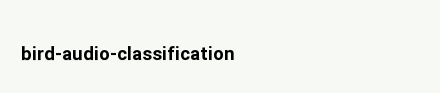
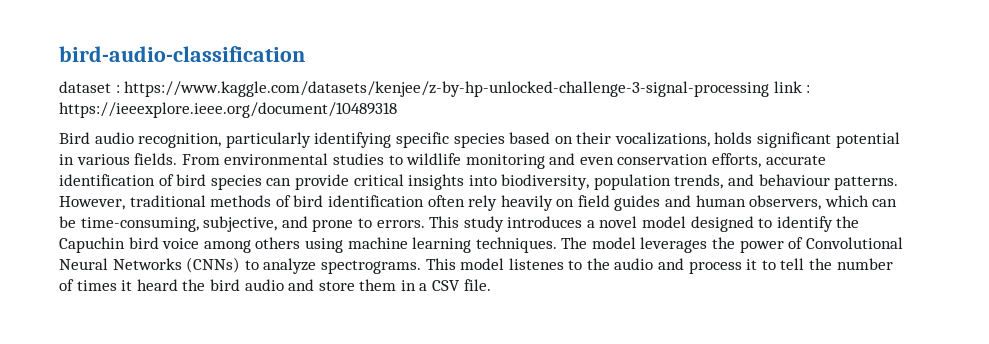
(236, 53) none -> [59,81,811,97] [59,102,397,118] [59,132,900,148] [59,153,826,169] [59,174,899,190] [59,195,898,211] [59,216,860,232] [59,237,903,253] [59,257,893,274] [59,279,491,291] // dataset : https://www.kaggle.com/datasets/kenjee/z-by-hp-unlocked-challenge-3-signal-processing link : https://ieeexplore.ieee.org/document/10489318 // Bird audio recognition, particularly identifying specific species based on their vocalizations, holds significant potential in various fields. From environmental studies to wildlife monitoring and even conservation efforts, accurate identification of bird species can provide critical insights into biodiversity, population trends, and behaviour patterns. However, traditional methods of bird identification often rely heavily on field guides and human observers, which can be time-consuming, subjective, and prone to errors. This study introduces a novel model designed to identify the Capuchin bird voice among others using machine learning techniques. The model leverages the power of Convolutional Neural Networks (CNNs) to analyze spectrograms. This model listenes to the audio and process it to tell the number of times it heard the bird audio and store them in a CSV file.

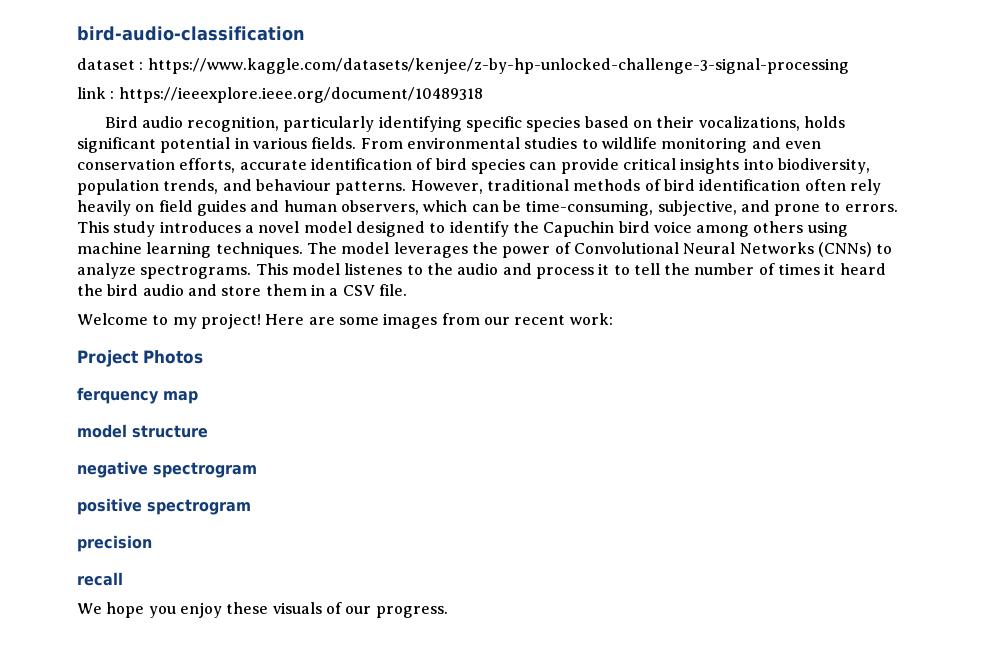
(770, 89) none -> (849, 66) //
(491, 285) none -> [77,313,613,329] [77,350,203,367] [77,387,198,404] [77,424,208,438] [77,461,257,478] [77,498,251,515] [77,535,152,552] [77,572,123,586] [77,602,448,618] // Welcome to my project! Here are some images from our recent work: // Project Photos // ferquency map // model structure // negative spectrogram // positive spectrogram // precision // recall // We hope you enjoy these visuals of our progress.

